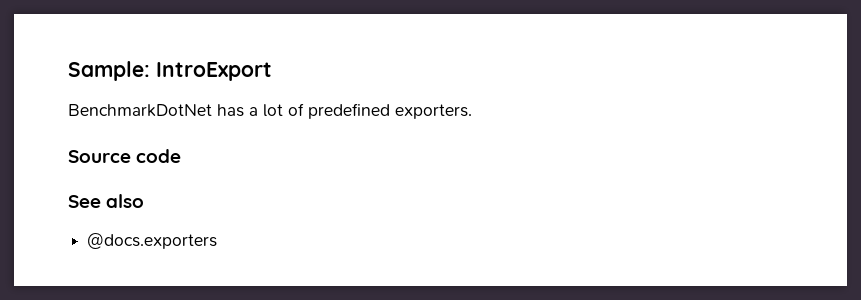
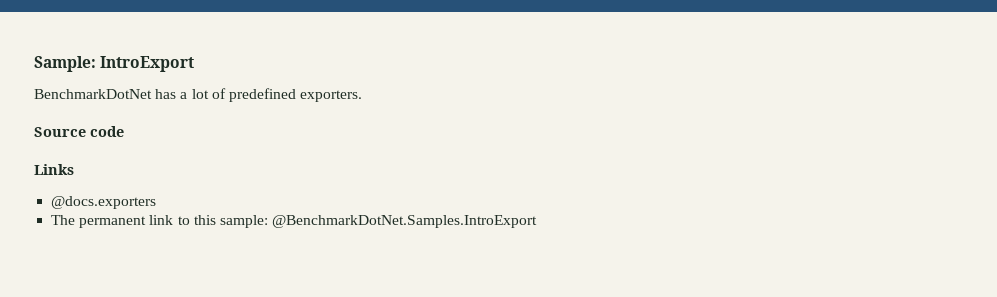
[68,194,145,208] See also -> [34,164,74,175] Links
(218, 241) none -> [51,215,538,228] // The permanent link to this sample: @BenchmarkDotNet.Samples.IntroExport

